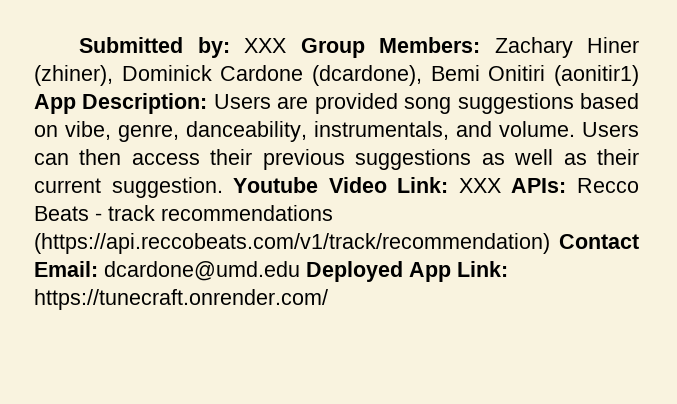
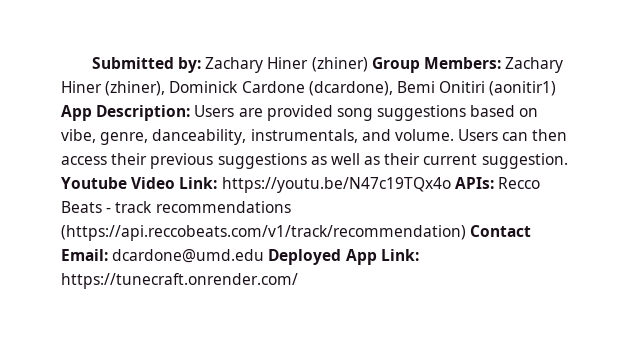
[244,38,287,53] XXX -> [205,57,368,73] Zachary Hiner (zhiner)
[458,178,501,193] XXX -> [221,177,451,193] https://youtu.be/N47c19TQx4o

